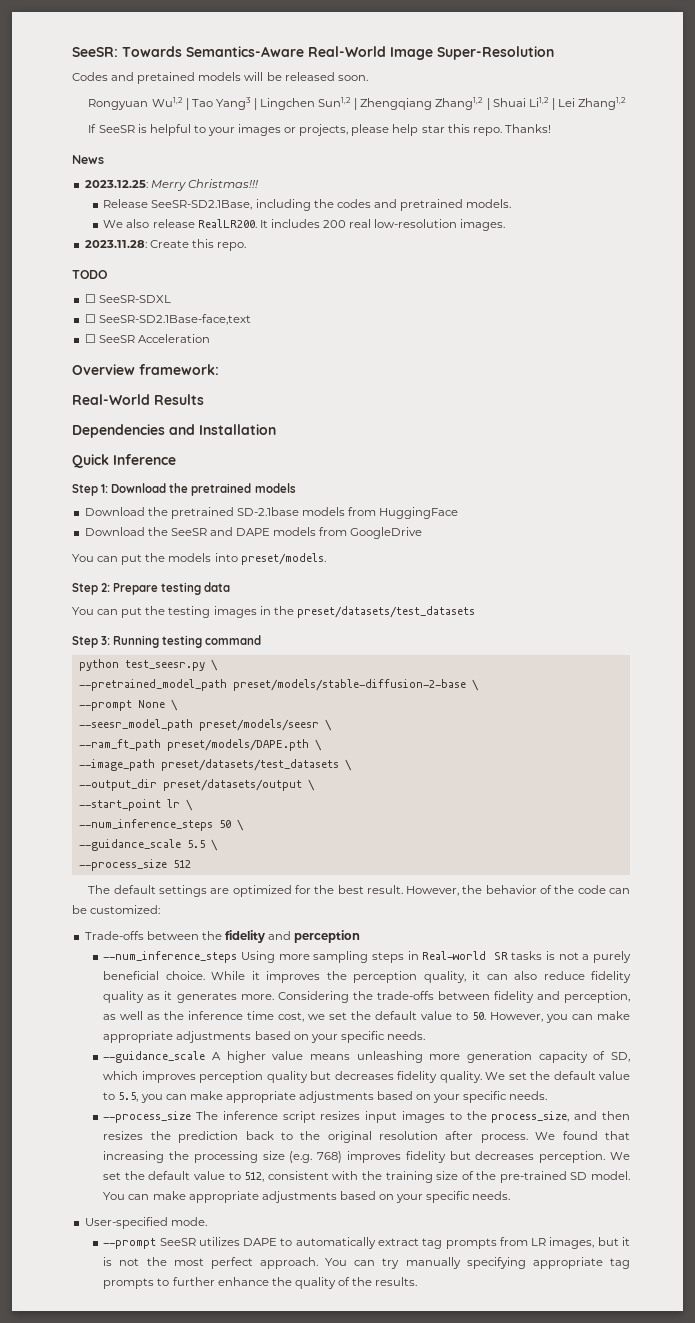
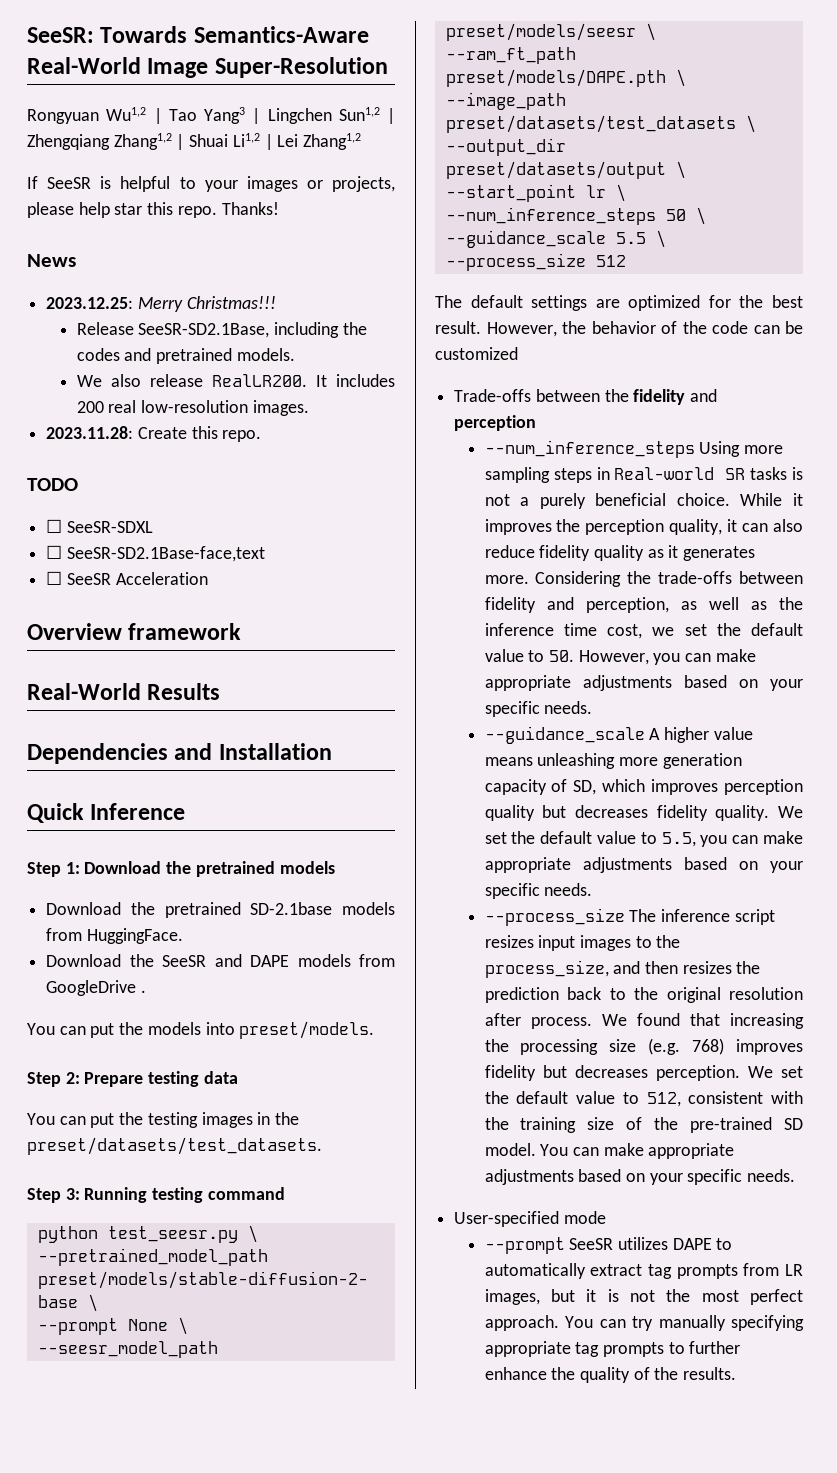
[72,72,368,84] // Codes and pretained models will be released soon. -> (388, 67) none
[139,364,219,375] framework: -> [128,623,242,640] framework
[379,507,459,519] HuggingFace -> [86,928,183,944] HuggingFace.
(423, 533) none -> [140,990,146,993] .
[296,606,475,618] preset/datasets/test_datasets -> [27,1137,322,1155] preset/datasets/test_datasets.
[90,905,161,914] customized: -> [435,347,518,360] customized
[170,1217,207,1226] mode. -> [563,1211,606,1224] mode

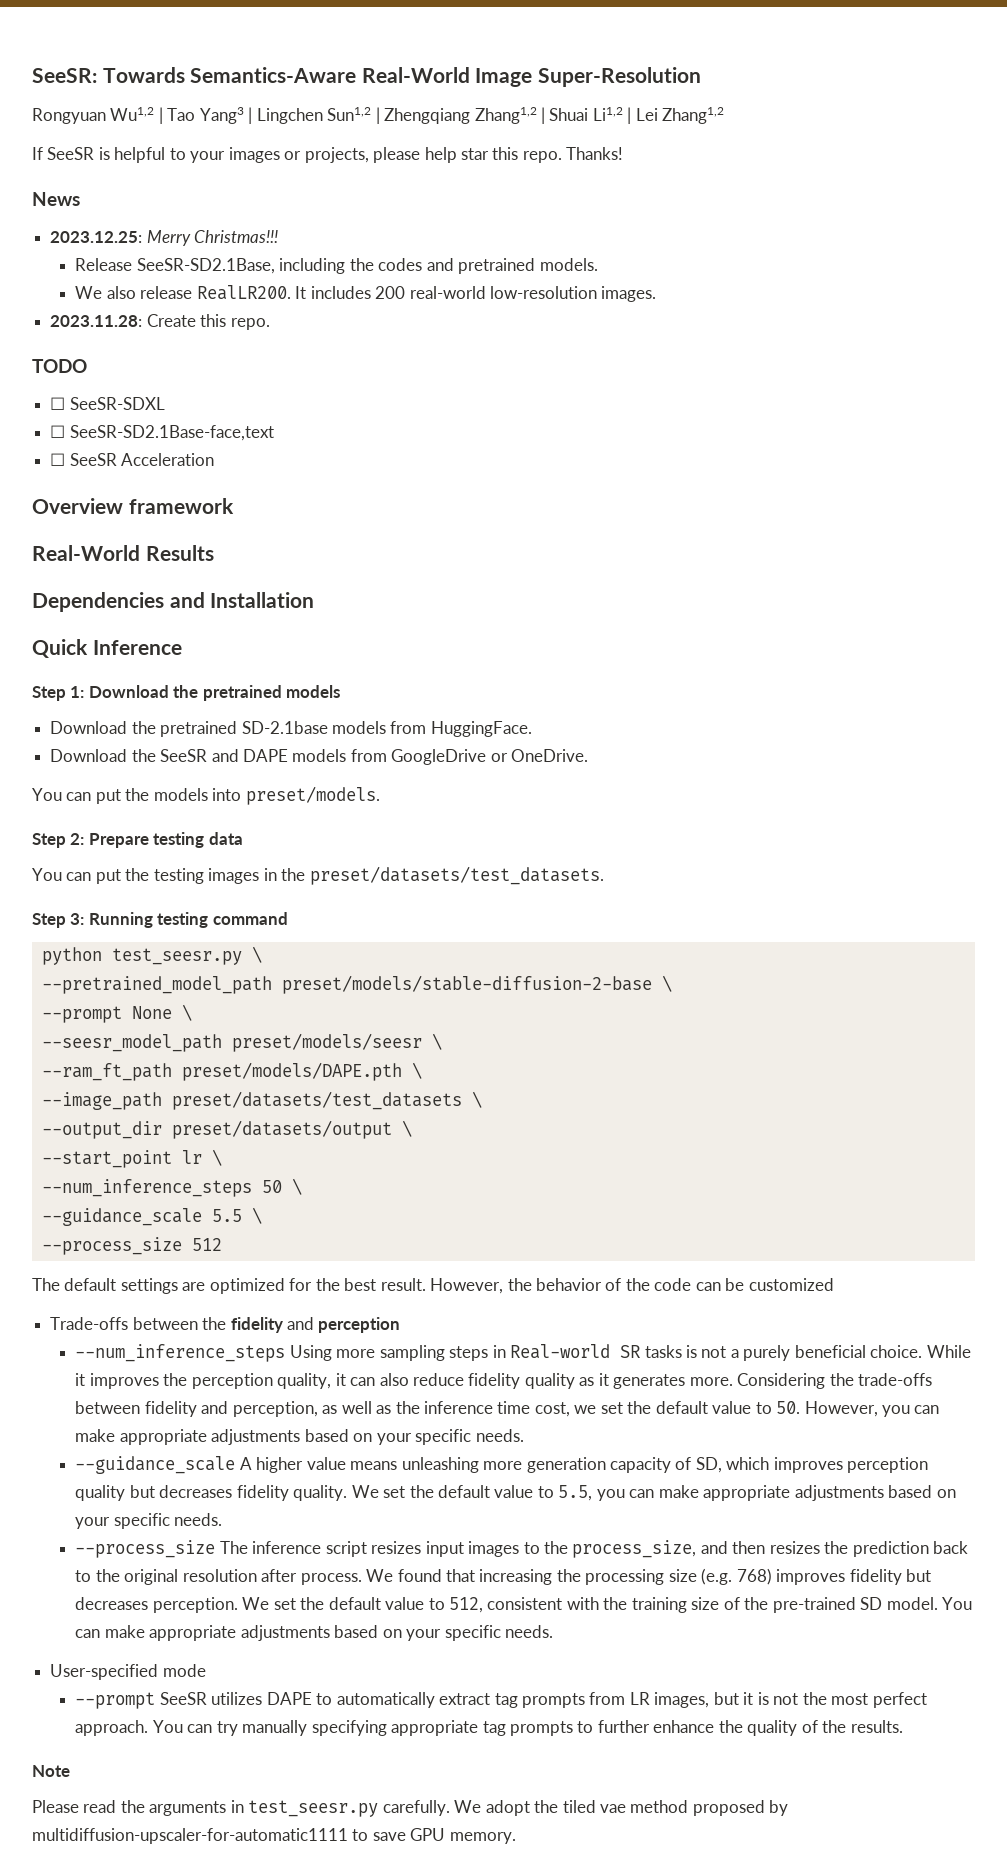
[108,400,137,413] real -> [409,286,486,299] real-world
[140,990,146,993] . -> [490,749,589,762] or OneDrive.
(737, 1373) none -> [32,1765,70,1777] [32,1800,789,1817] [32,1828,516,1844] // Note // Please read the arguments in test_seesr.py carefully. We adopt the tiled vae method proposed by multidiffusion-upscaler-for-automatic1111 to save GPU memory.

